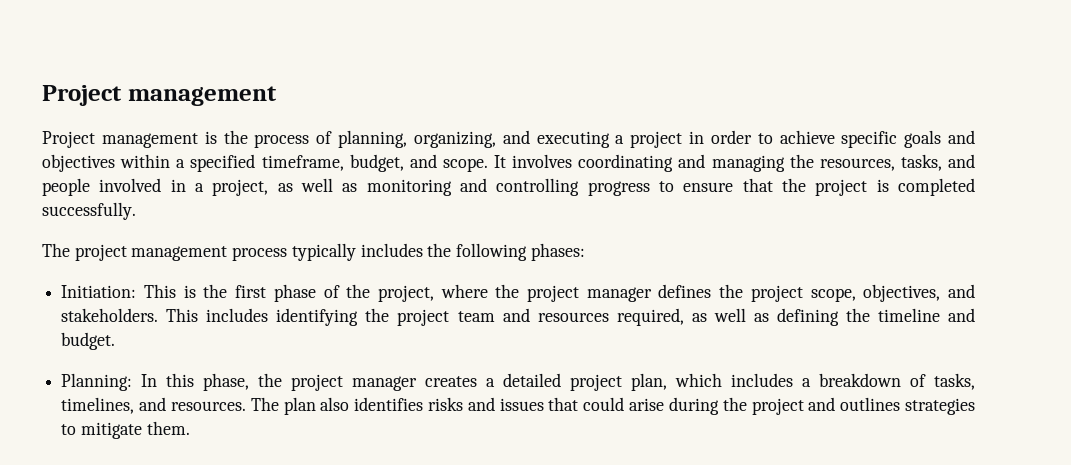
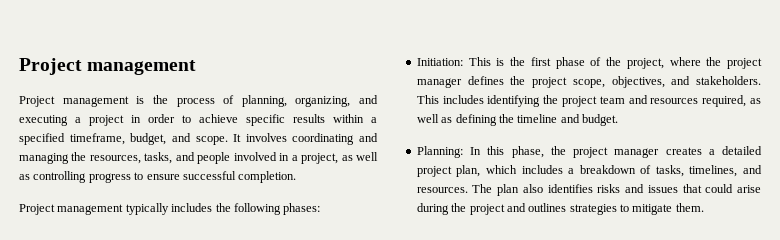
[904,130,976,148] [42,154,115,172] goals and objectives -> [293,114,325,123] results
[366,178,487,196] monitoring and -> (30, 177) none
[742,178,976,196] [42,202,136,220] [42,243,288,261] that the project is completed successfully. // The project management process -> [182,171,297,183] [19,204,124,215] successful completion. // Project management

